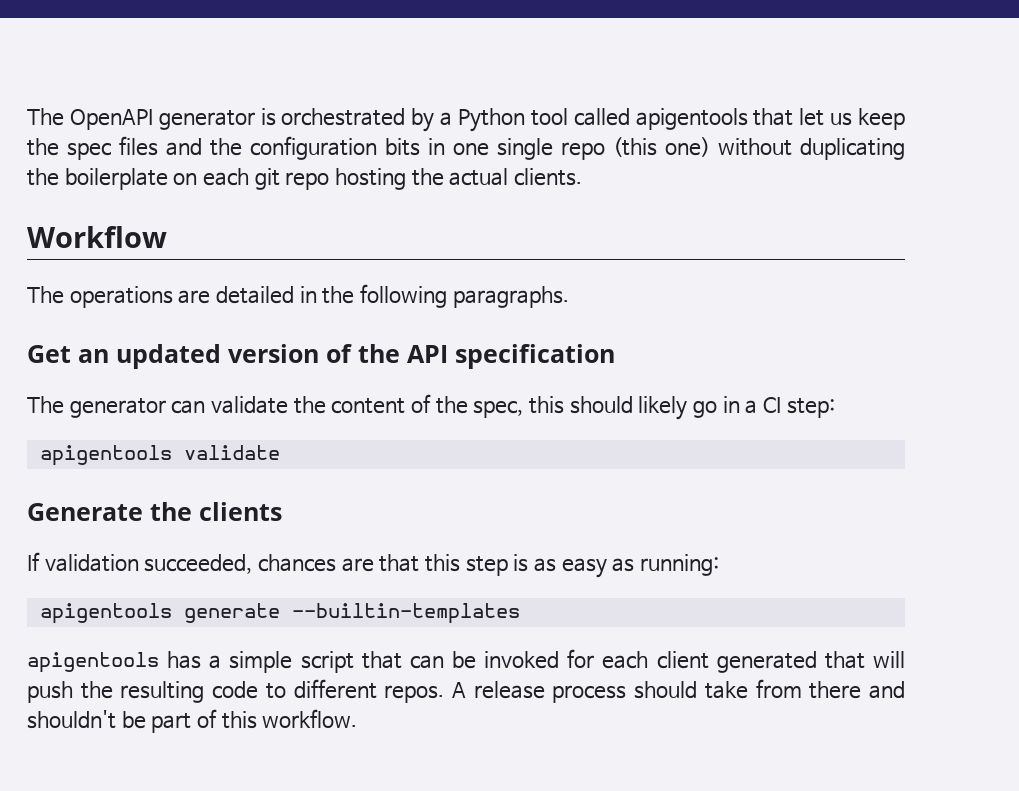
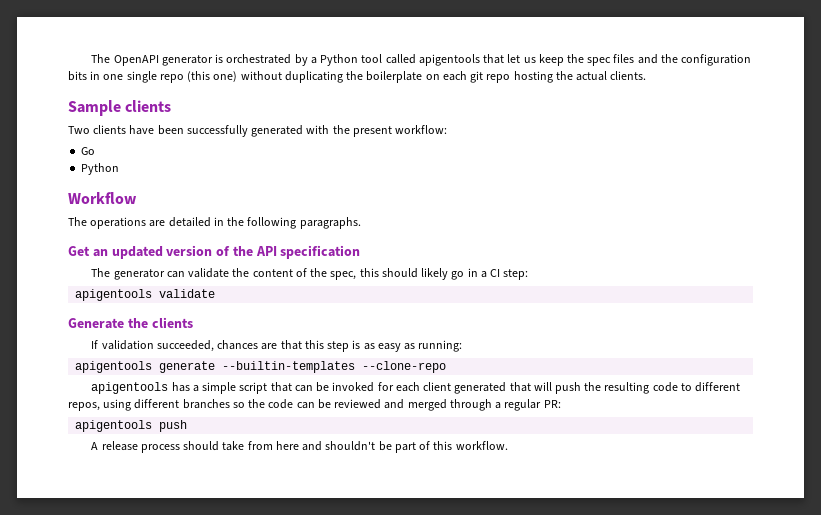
(582, 177) none -> [68,100,172,116] [68,125,448,137] [81,147,96,155] [81,163,120,175] // Sample clients // Two clients have been successfully generated with the present workflow: // Go // Python
(520, 613) none -> [362,361,447,373] --clone-repo
[384,685,445,703] repos. -> [68,399,561,411] [75,420,188,432] repos, using different branches so the code can be reviewed and merged through a regular PR: // apigentools push //
[809,681,862,699] there -> [275,441,299,450] here

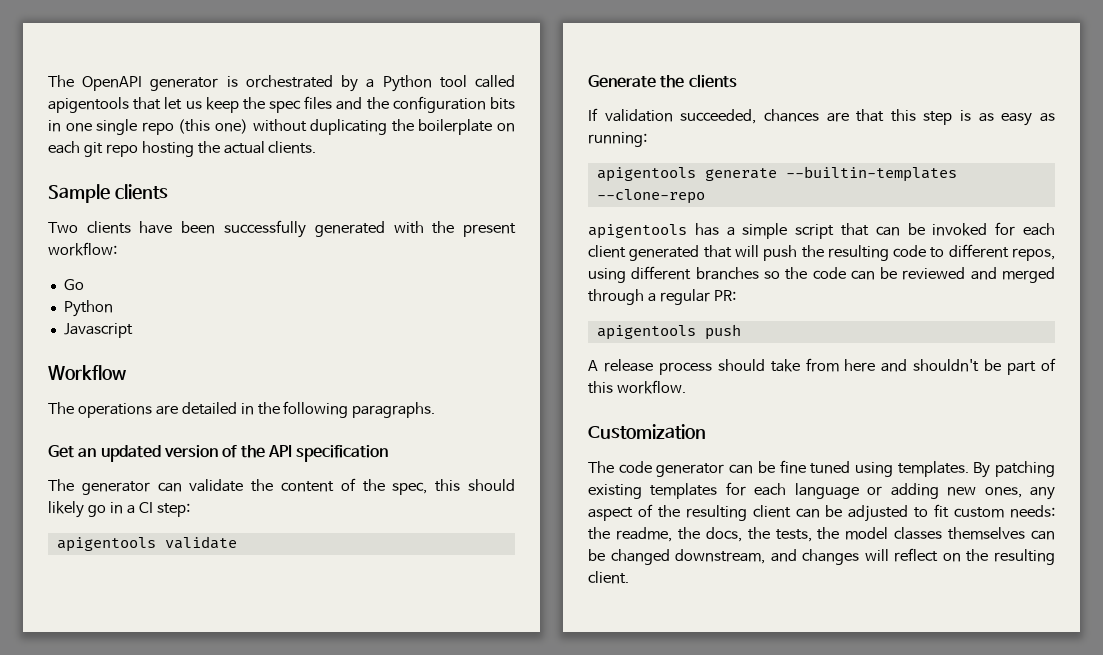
(120, 169) none -> [63,323,133,338] // Javascript
(508, 445) none -> [588,424,706,439] [588,460,1055,478] [588,482,1055,500] [588,504,1055,522] [588,527,1055,542] [588,548,1055,565] [588,571,629,584] // Customization // The code generator can be fine tuned using templates. By patching existing templates for each language or adding new ones, any aspect of the resulting client can be adjusted to fit custom needs: the readme, the docs, the tests, the model classes themselves can be changed downstream, and changes will reflect on the resulting client.

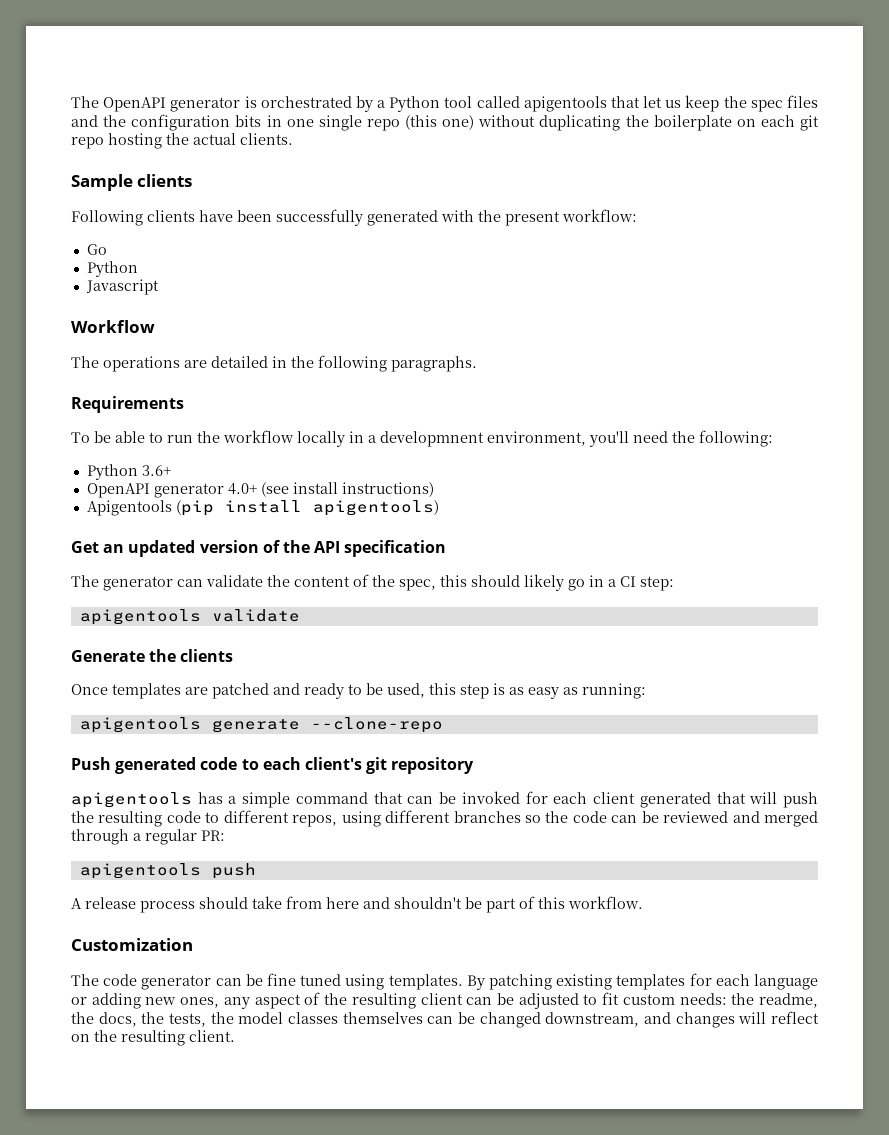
[48,222,78,233] Two -> [71,210,143,226] Following
(436, 410) none -> [71,396,184,413] [71,430,773,447] [86,464,171,480] [86,482,434,498] [86,500,439,516] // Requirements // To be able to run the workflow locally in a developmnent environment, you'll need the following: // Python 3.6+ // OpenAPI generator 4.0+ (see install instructions) // Apigentools (pip install apigentools)
[588,108,885,124] If validation succeeded, chances are that -> [71,683,425,699] Once templates are patched and ready to be used,
[785,166,957,182] --builtin-templates -> (300, 726) none
(705, 196) none -> [71,757,475,774] // Push generated code to each client's git repository
[795,224,835,239] script -> [295,792,368,804] command

